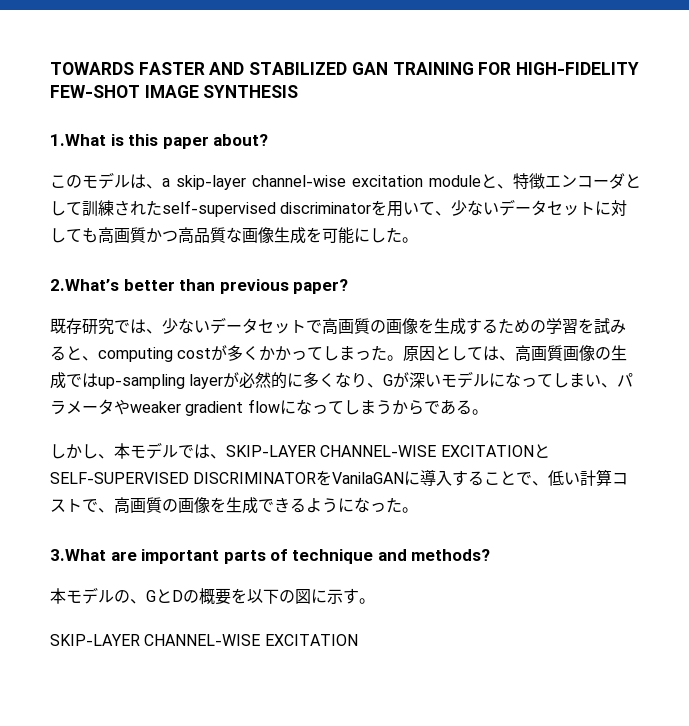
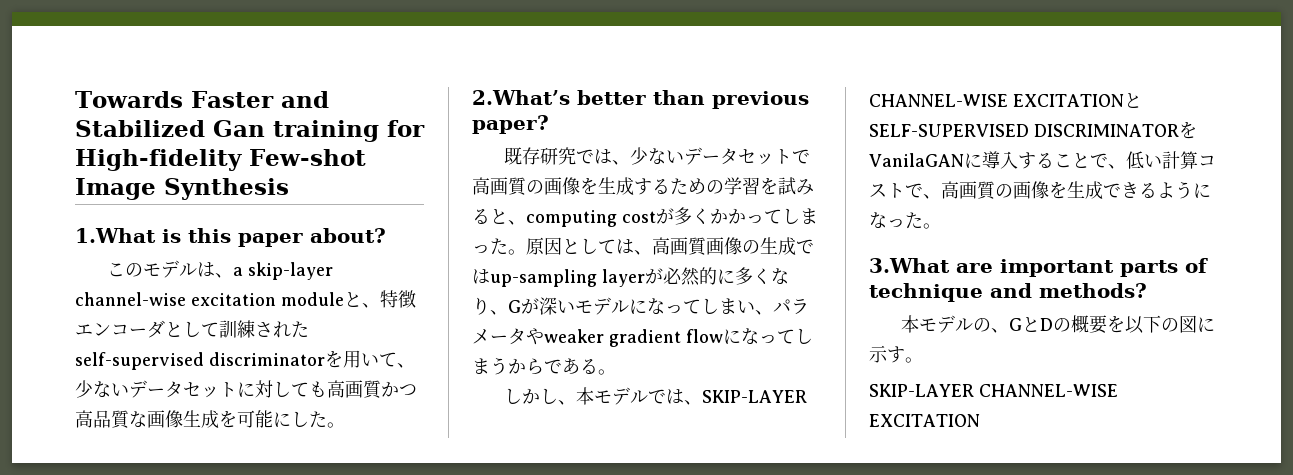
[50,62,640,75] [50,85,299,98] TOWARDS FASTER AND STABILIZED GAN TRAINING FOR HIGH-FIDELITY FEW-SHOT IMAGE SYNTHESIS -> [75,91,329,108] [75,120,425,142] [75,149,366,171] [75,178,289,200] Towards Faster and Stabilized Gan training for High-fidelity Few-shot Image Synthesis

